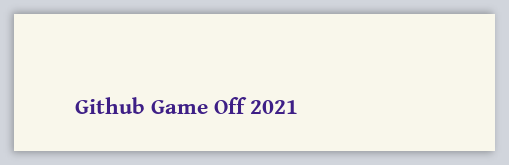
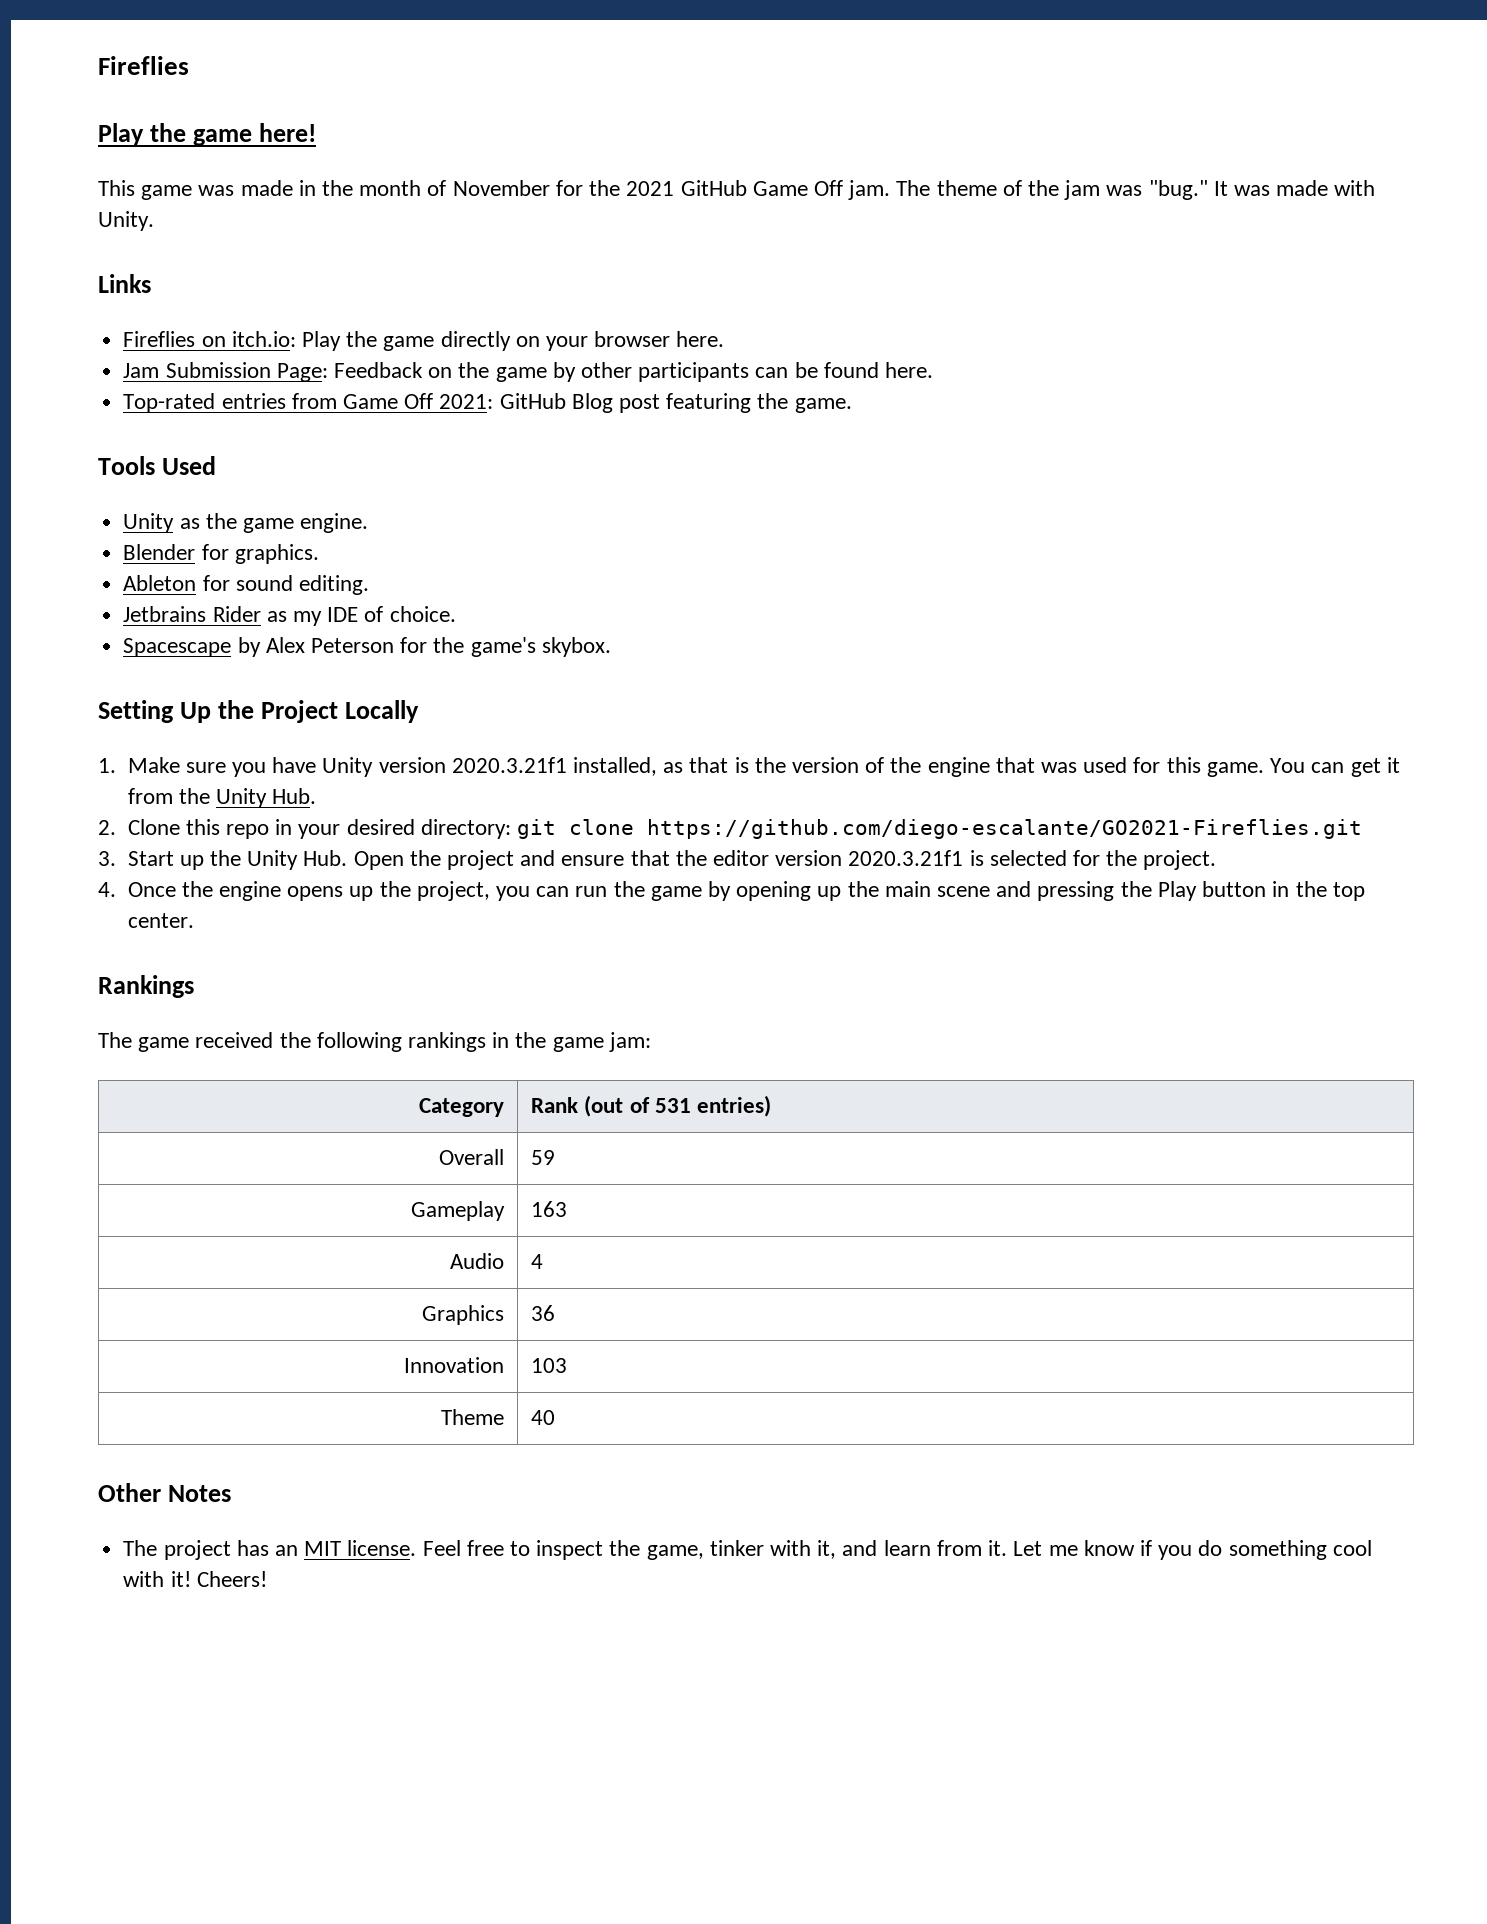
[75,97,299,114] Github Game Off 2021 -> [98,56,189,75] [98,123,316,146] [98,180,1376,200] [98,211,154,231] [98,274,151,293] [123,331,725,351] [123,362,934,382] [123,393,852,413] [98,456,216,475] [123,513,369,533] [123,544,319,564] [123,575,369,595] [123,606,456,626] [123,637,611,657] [98,700,419,723] [98,757,1400,777] [127,788,317,808] [98,819,1362,839] [98,850,1217,870] [98,881,1365,901] [127,913,194,928] [98,975,194,998] [98,1032,651,1052] [418,1098,504,1117] [531,1095,772,1117] [438,1149,504,1165] [531,1150,556,1165] [410,1201,505,1221] [531,1201,568,1217] [449,1253,504,1269] [531,1254,544,1269] [421,1305,504,1325] [531,1305,556,1321] [403,1357,504,1373] [531,1358,568,1373] [440,1409,504,1425] [531,1410,556,1425] [98,1483,231,1502] [123,1540,1372,1560] [123,1571,267,1587] Fireflies // Play the game here! // This game was made in the month of November for the 2021 GitHub Game Off jam. The theme of the jam was "bug." It was made with Unity. // Links // Fireflies on itch.io: Play the game directly on your browser here. // Jam Submission Page: Feedback on the game by other participants can be found here. // Top-rated entries from Game Off 2021: GitHub Blog post featuring the game. // Tools Used // Unity as the game engine. // Blender for graphics. // Ableton for sound editing. // Jetbrains Rider as my IDE of choice. // Spacescape by Alex Peterson for the game's skybox. // Setting Up the Project Locally // 1. Make sure you have Unity version 2020.3.21f1 installed, as that is the version of the engine that was used for this game. You can get it from the Unity Hub. // 2. Clone this repo in your desired directory: git clone https://github.com/diego-escalante/GO2021-Fireflies.git // 3. Start up the Unity Hub. Open the project and ensure that the editor version 2020.3.21f1 is selected for the project. // 4. Once the engine opens up the project, you can run the game by opening up the main scene and pressing the Play button in the top center. // Rankings // The game received the following rankings in the game jam: // Category | Rank (out of 531 entries) // Overall | 59 // Gameplay | 163 // Audio | 4 // Graphics | 36 // Innovation | 103 // Theme | 40 // Other Notes // The project has an MIT license. Feel free to inspect the game, tinker with it, and learn from it. Let me know if you do something cool with it! Cheers!

